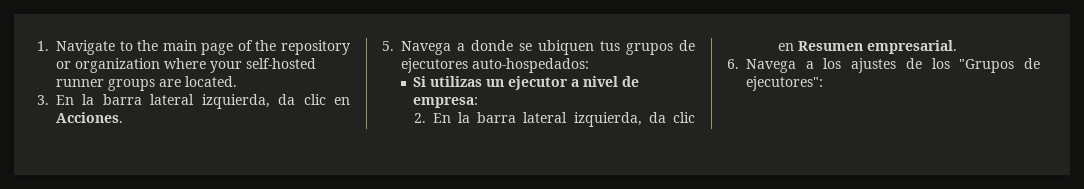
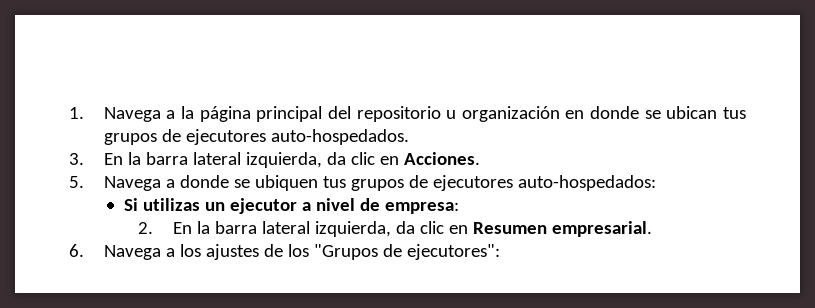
[56,40,351,55] [56,58,316,73] [56,76,237,91] Navigate to the main page of the repository or organization where your self-hosted runner groups are located. -> [103,106,746,122] [103,129,409,145] Navega a la página principal del repositorio u organización en donde se ubican tus grupos de ejecutores auto-hospedados.

